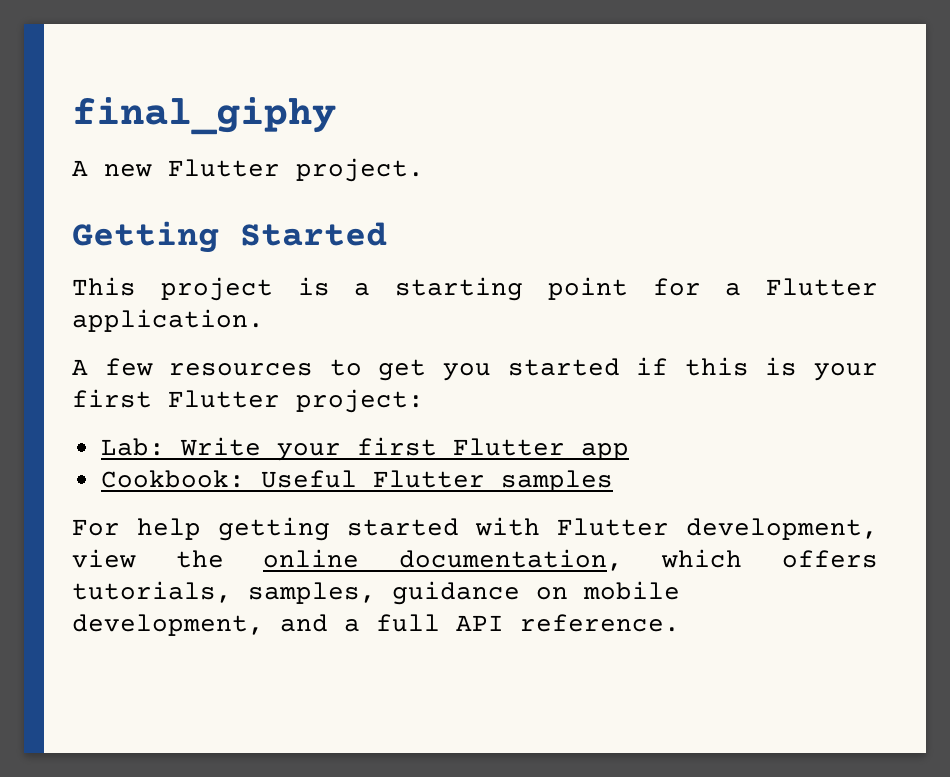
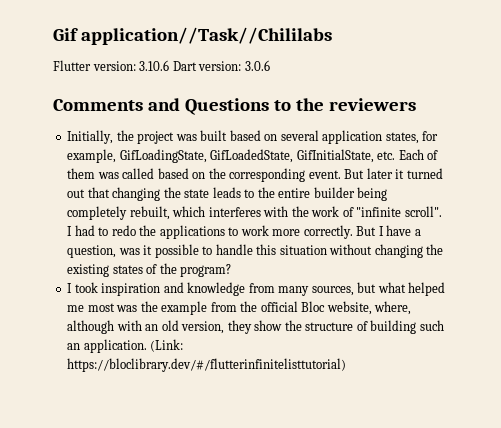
[72,97,336,135] [72,158,424,182] [72,221,387,253] [72,277,878,301] [72,309,264,332] [72,357,879,381] [72,389,424,413] [100,437,629,461] [100,470,613,492] [72,517,878,541] [72,549,878,571] [72,581,680,605] [72,614,680,636] final_giphy // A new Flutter project. // Getting Started // This project is a starting point for a Flutter application. // A few resources to get you started if this is your first Flutter project: // Lab: Write your first Flutter app // Cookbook: Useful Flutter samples // For help getting started with Flutter development, view the online documentation, which offers tutorials, samples, guidance on mobile development, and a full API reference. -> [53,27,332,45] [53,60,270,71] [53,98,416,115] [67,130,439,144] [67,149,439,163] [67,168,443,182] [67,187,388,201] [67,206,442,220] [67,225,421,239] [67,244,444,258] [67,263,232,277] [67,282,446,296] [67,301,412,315] [67,320,444,334] [67,339,184,353] [67,358,347,372] Gif application//Task//Chililabs // Flutter version: 3.10.6 Dart version: 3.0.6 // Comments and Questions to the reviewers // Initially, the project was built based on several application states, for example, GifLoadingState, GifLoadedState, GifInitialState, etc. Each of them was called based on the corresponding event. But later it turned out that changing the state leads to the entire builder being completely rebuilt, which interferes with the work of "infinite scroll". I had to redo the applications to work more correctly. But I have a question, was it possible to handle this situation without changing the existing states of the program? // I took inspiration and knowledge from many sources, but what helped me most was the example from the official Bloc website, where, although with an old version, they show the structure of building such an application. (Link: https://bloclibrary.dev/#/flutterinfinitelisttutorial)

